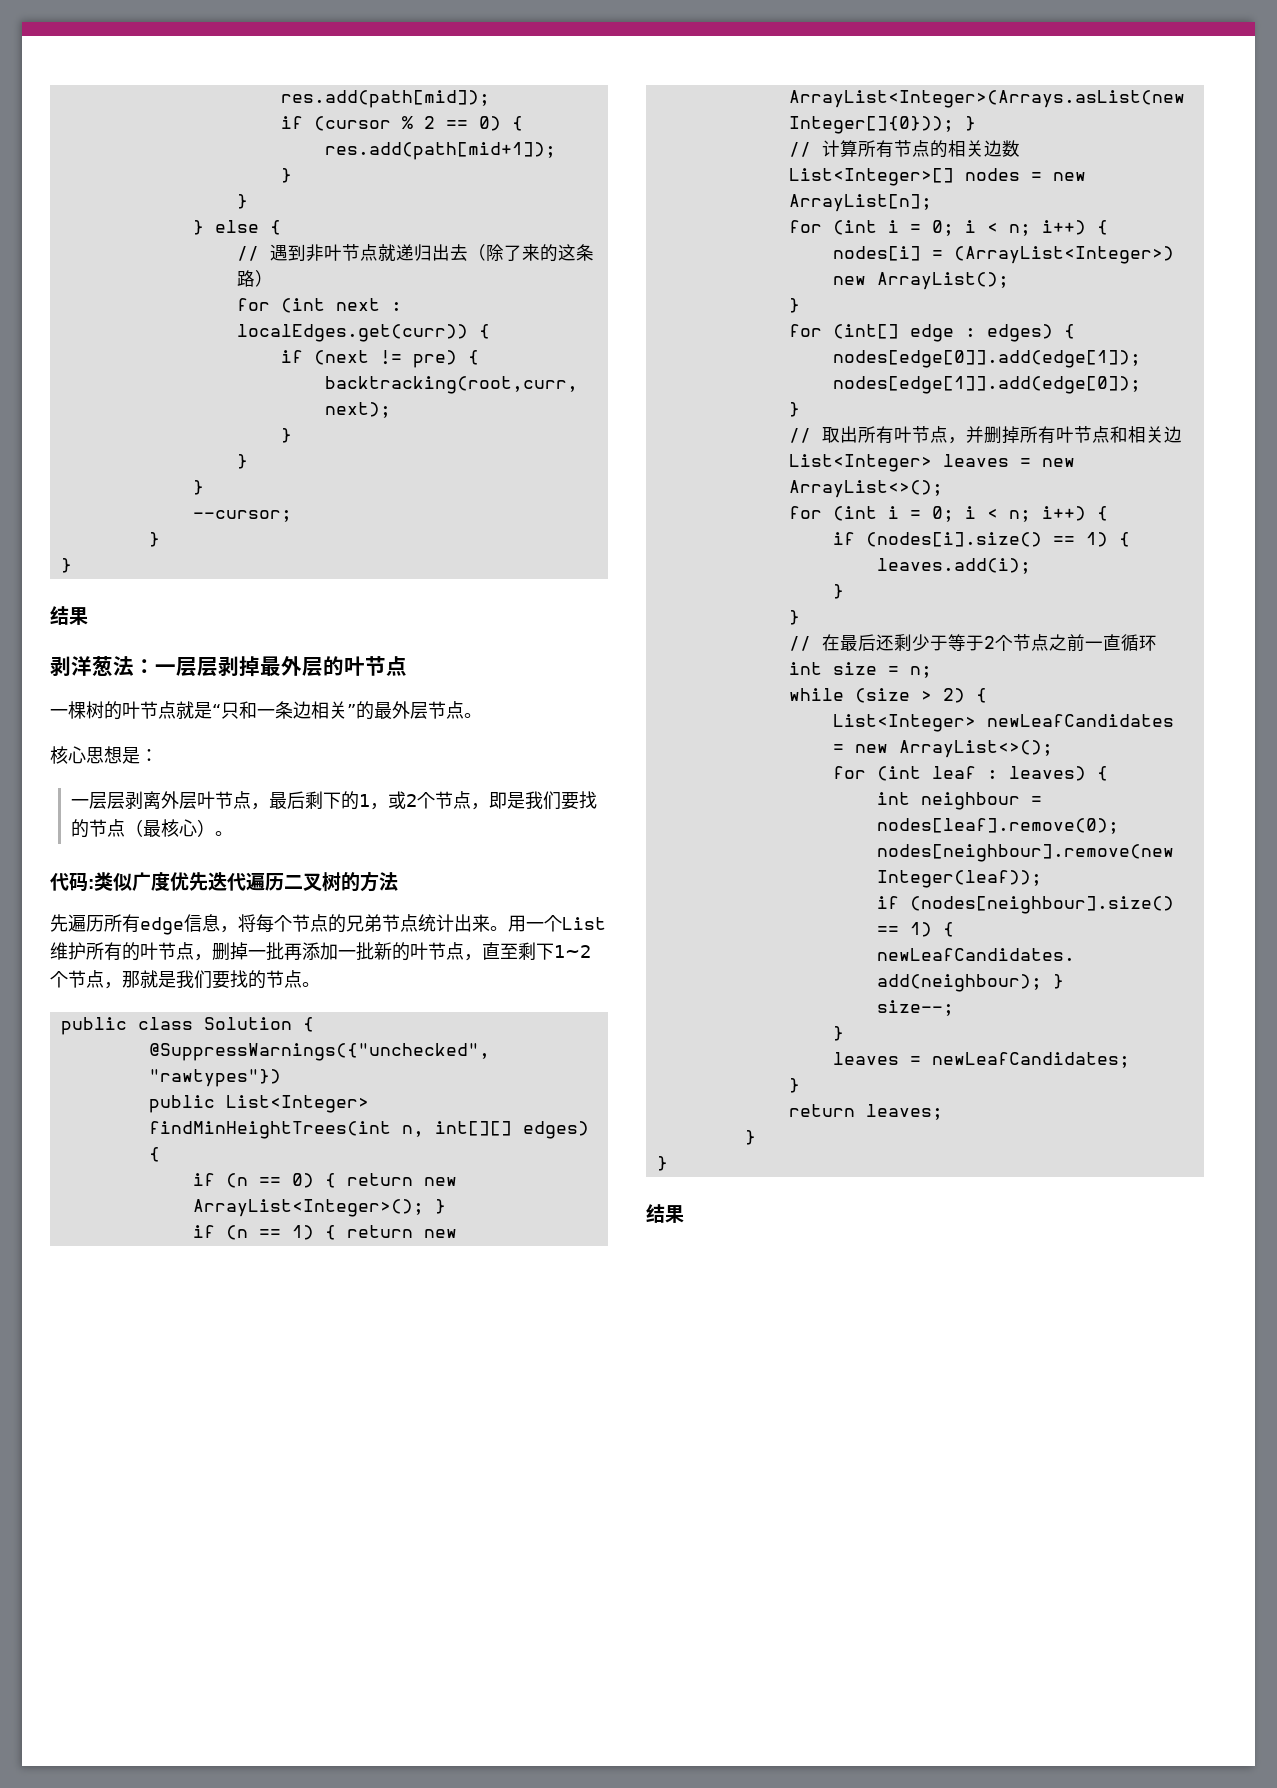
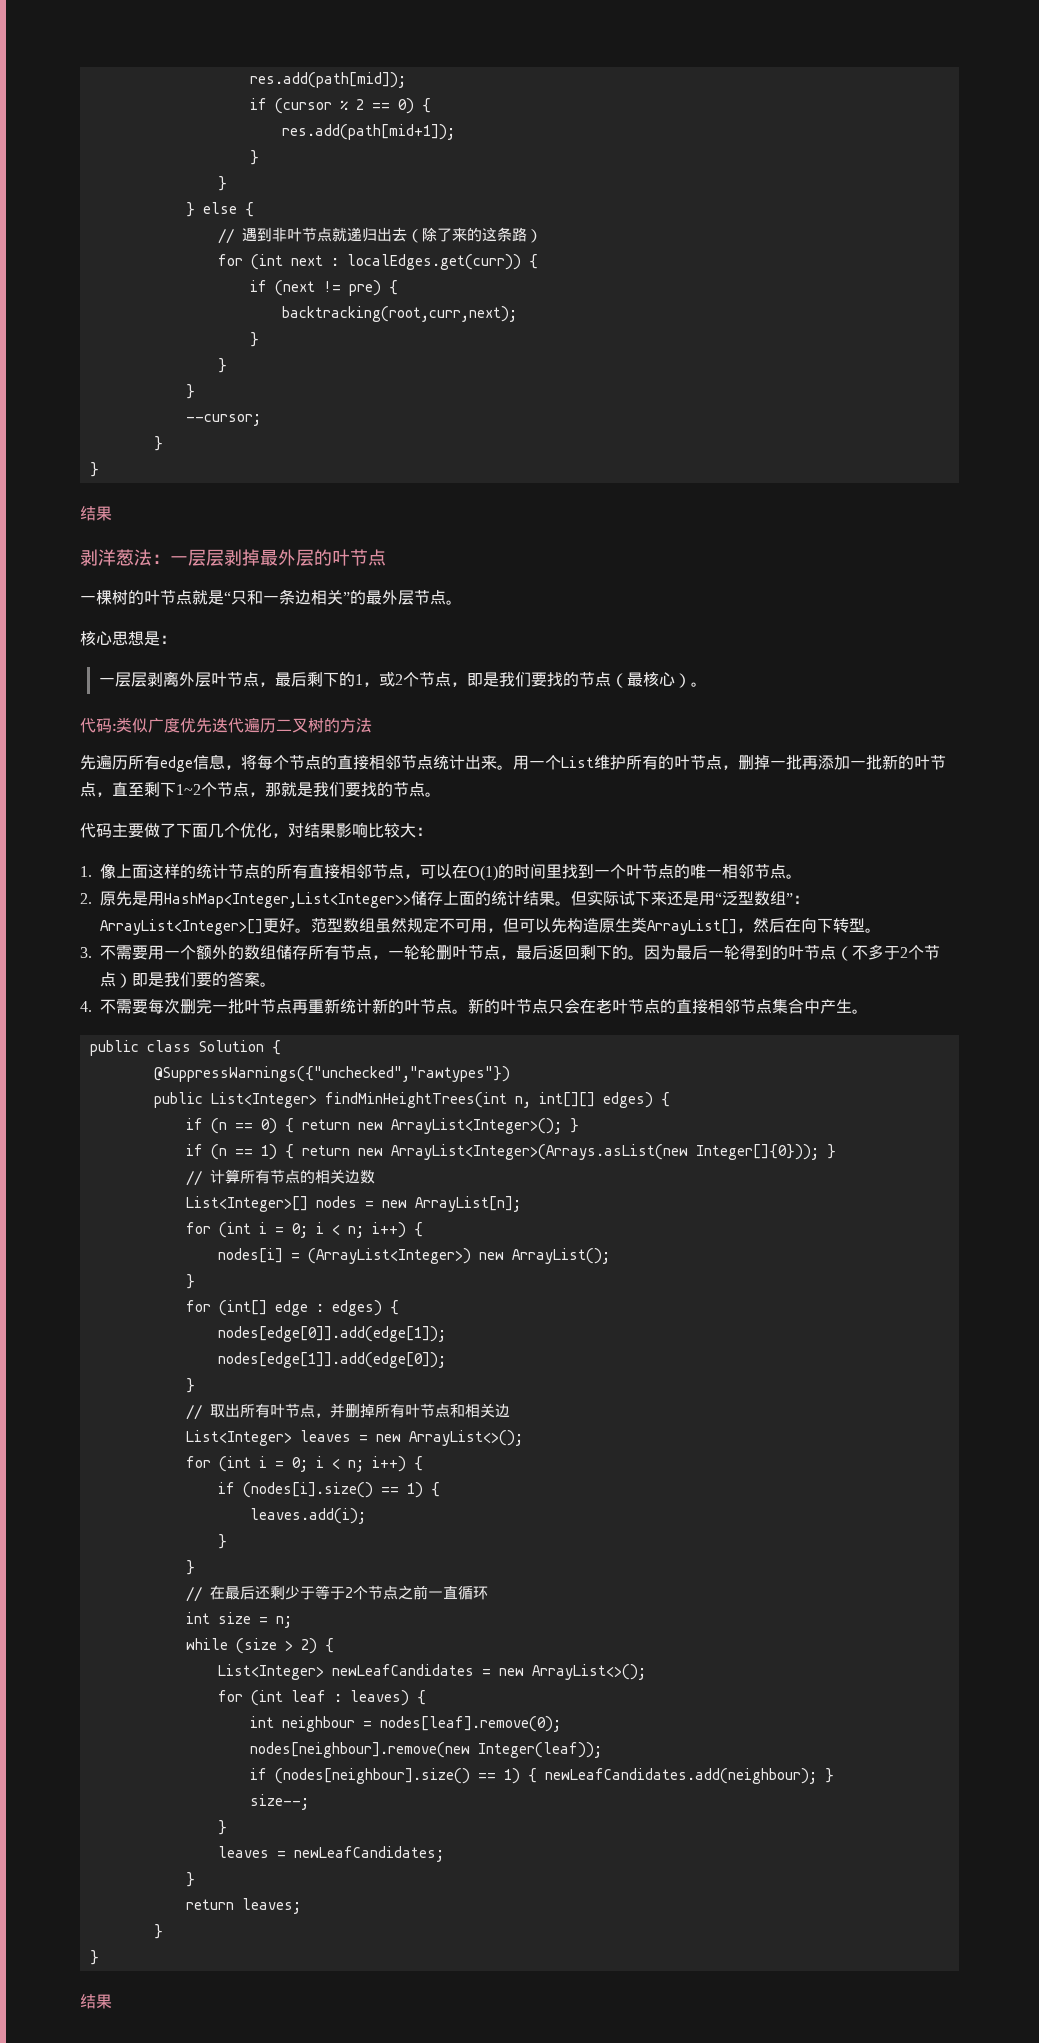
[346,914,382,932] 兄弟 -> [337,755,401,770] 直接相邻
(320, 984) none -> [80,822,432,838] [80,863,802,881] [80,890,809,908] [100,917,881,935] [80,944,940,961] [100,971,276,988] [80,998,868,1014] // 代码主要做了下面几个优化，对结果影响比较大： // 1.像上面这样的统计节点的所有直接相邻节点，可以在O(1)的时间里找到一个叶节点的唯一相邻节点。 // 2.原先是用HashMap<Integer,List<Integer>>储存上面的统计结果。但实际试下来还是用“泛型数组”：ArrayList<Integer>[]更好。范型数组虽然规定不可用，但可以先构造原生类ArrayList[]，然后在向下转型。 // 3.不需要用一个额外的数组储存所有节点，一轮轮删叶节点，最后返回剩下的。因为最后一轮得到的叶节点（不多于2个节点）即是我们要的答案。 // 4.不需要每次删完一批叶节点再重新统计新的叶节点。新的叶节点只会在老叶节点的直接相邻节点集合中产生。

